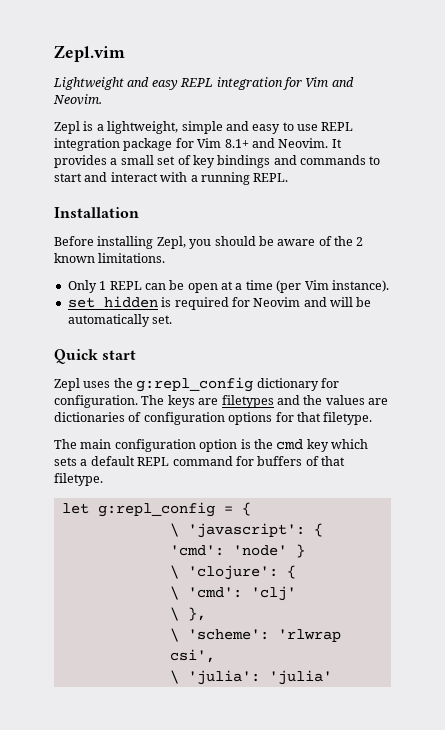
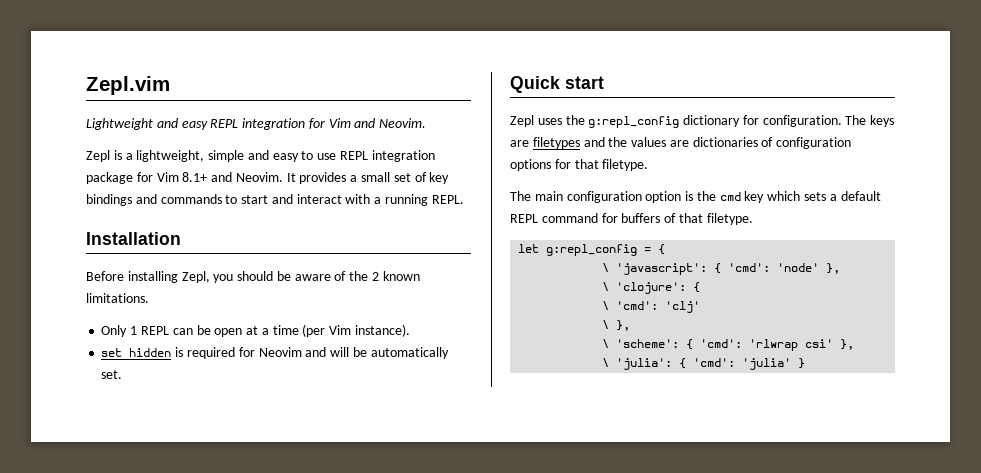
[295,544,305,558] } -> [826,263,841,274] },
[277,629,341,642] [169,649,215,663] [169,670,332,685] 'rlwrap csi', // \ 'julia': 'julia' -> [686,339,855,351] [602,358,806,370] { 'cmd': 'rlwrap csi' }, // \ 'julia': { 'cmd': 'julia' }

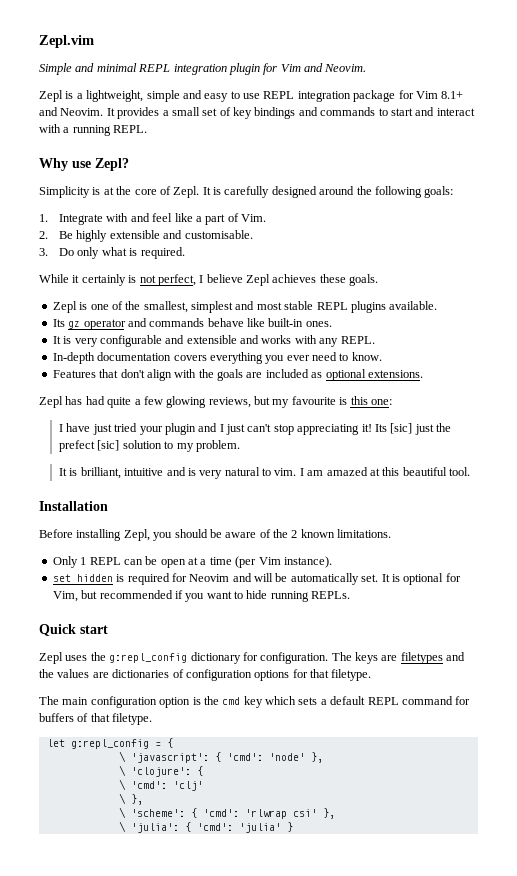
[86,118,306,130] Lightweight and easy REPL integration -> [39,63,260,75] Simple and minimal REPL integration plugin
(464, 199) none -> [39,158,129,171] [39,186,454,198] [39,213,267,225] [39,230,253,242] [39,247,185,259] [39,274,379,286] [52,301,438,313] [52,318,332,330] [52,335,375,347] [52,352,382,364] [52,369,423,381] [39,396,392,408] [59,423,452,435] [59,440,240,452] [59,467,471,479] // Why use Zepl? // Simplicity is at the core of Zepl. It is carefully designed around the following goals: // 1. Integrate with and feel like a part of Vim. // 2. Be highly extensible and customisable. // 3. Do only what is required. // While it certainly is not perfect, I believe Zepl achieves these goals. // Zepl is one of the smallest, simplest and most stable REPL plugins available. // Its gz operator and commands behave like built-in ones. // It is very configurable and extensible and works with any REPL. // In-depth documentation covers everything you ever need to know. // Features that don't align with the goals are included as optional extensions. // Zepl has had quite a few glowing reviews, but my favourite is this one: // I have just tried your plugin and I just can't stop appreciating it! Its [sic] just the prefect [sic] solution to my problem. // It is brilliant, intuitive and is very natural to vim. I am amazed at this beautiful tool.
(123, 374) none -> [381,573,461,585] [52,590,351,602] It is optional for Vim, but recommended if you want to hide running REPLs.

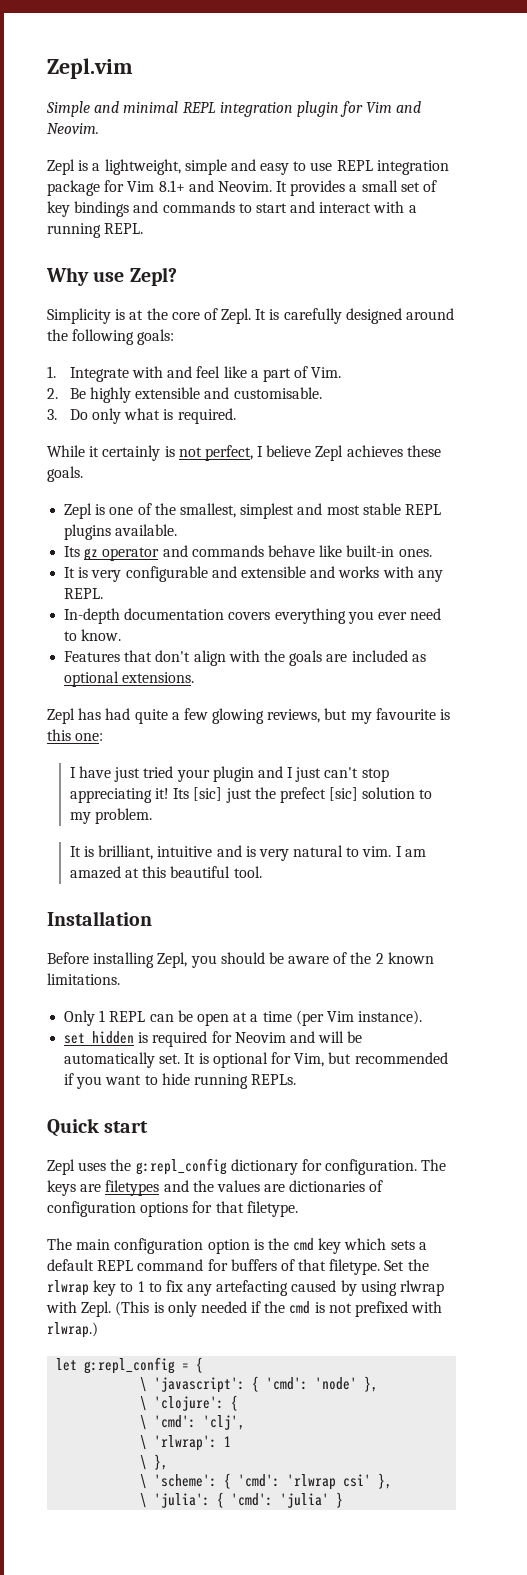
(153, 719) none -> [384,1259,429,1271] [47,1280,445,1296] [46,1301,443,1317] [47,1322,98,1338] Set the rlwrap key to 1 to fix any artefacting caused by using rlwrap with Zepl. (This is only needed if the cmd is not prefixed with rlwrap.)
[172,781,203,791] 'clj' -> [203,1415,246,1430] [140,1435,232,1451] 'clj', // \ 'rlwrap': 1

